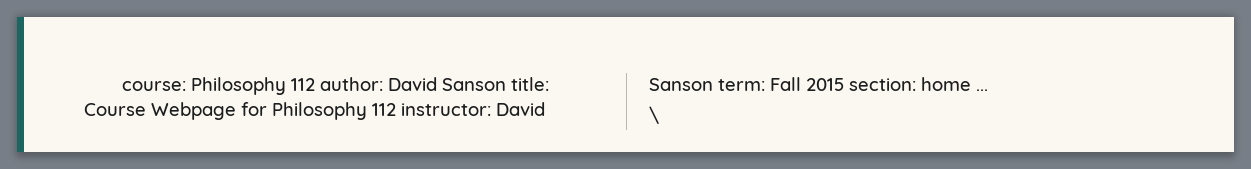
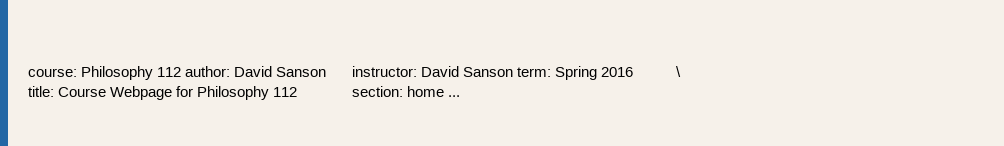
[770,77,844,91] Fall 2015 -> [555,66,634,80] Spring 2016

